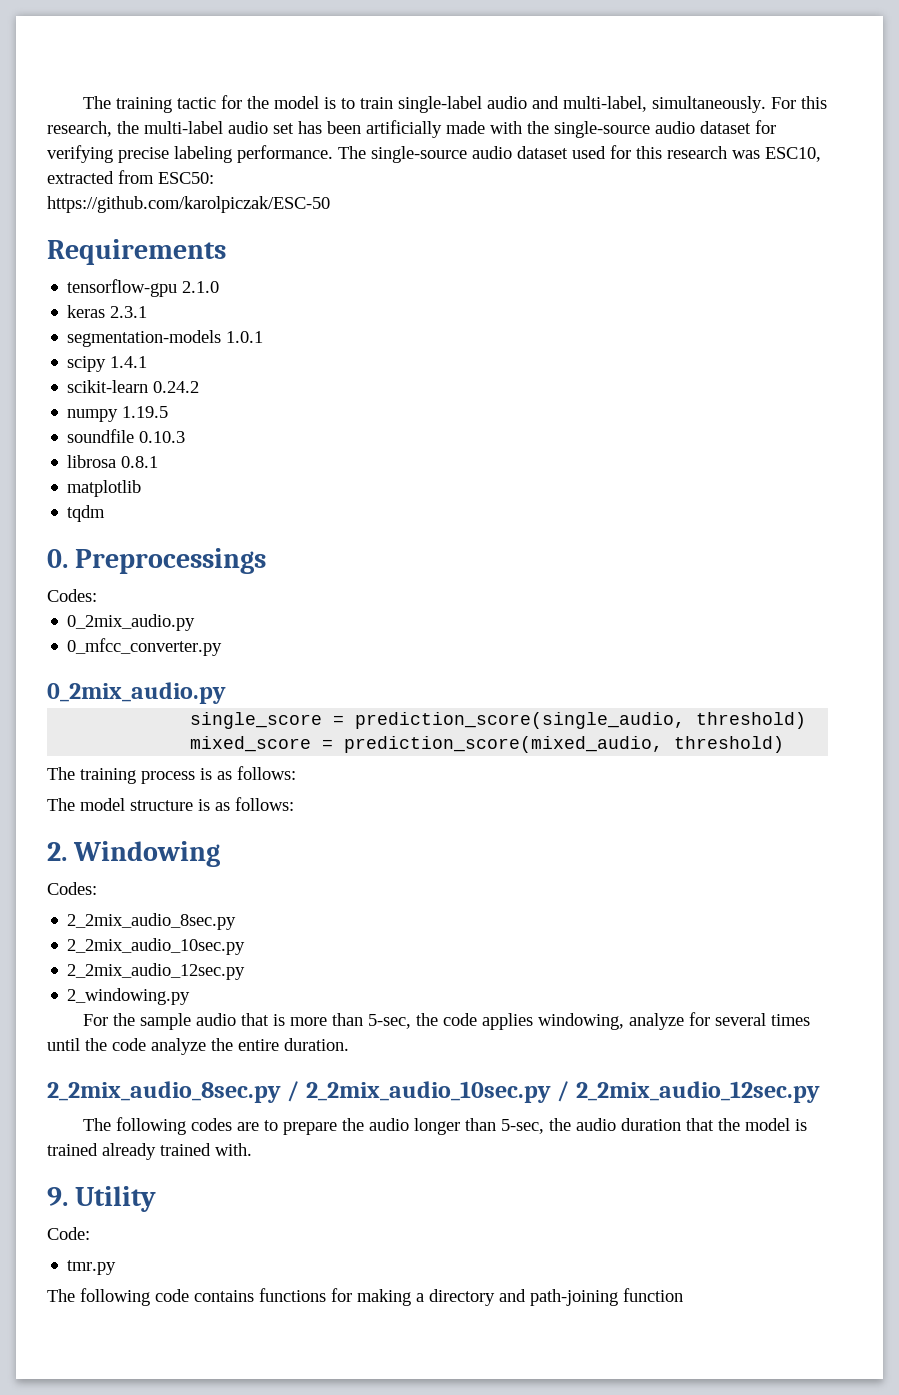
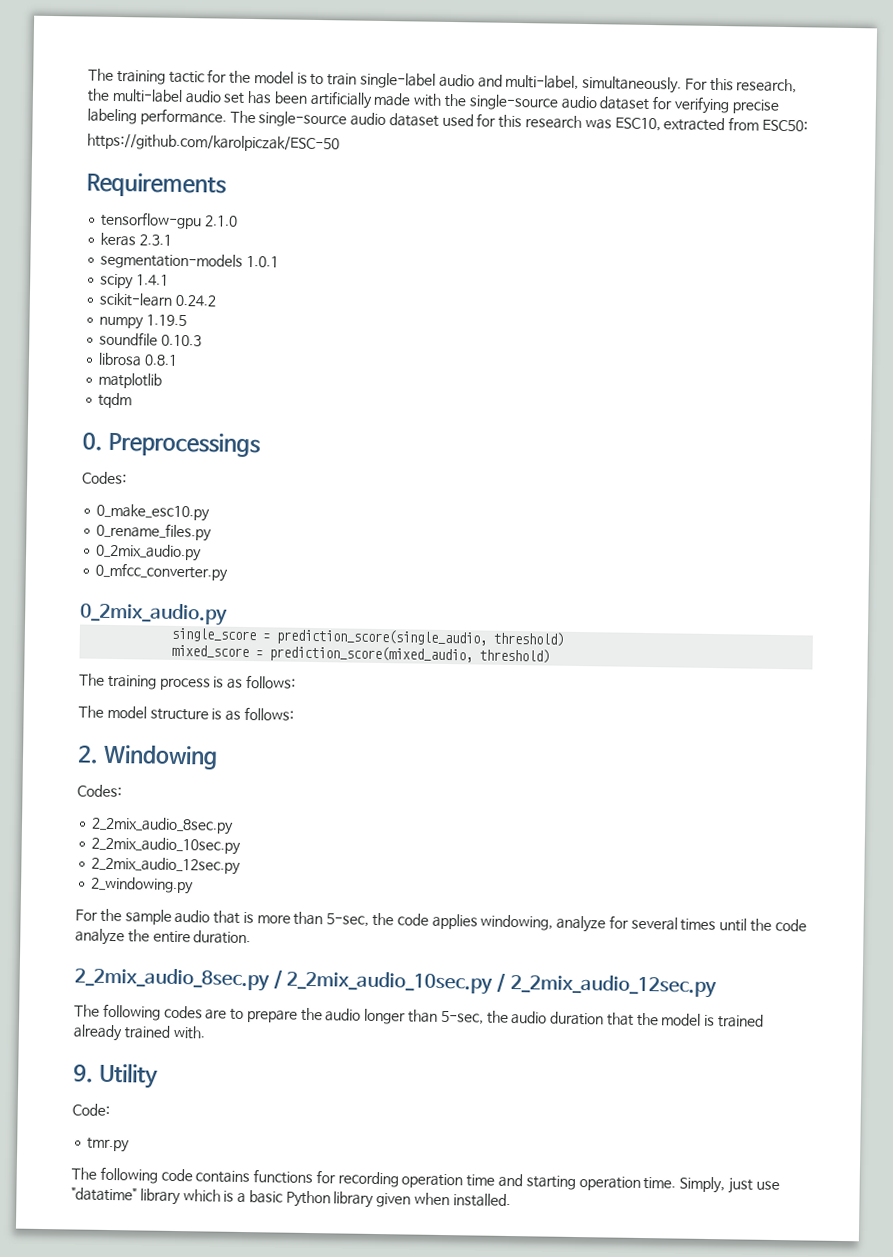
(97, 595) none -> [96,503,211,522] [96,522,213,542] // 0_make_esc10.py // 0_rename_files.py
[357,1288,683,1306] making a directory and path-joining function -> [337,1171,780,1194] [71,1187,511,1208] recording operation time and starting operation time. Simply, just use "datatime" library which is a basic Python library given when installed.

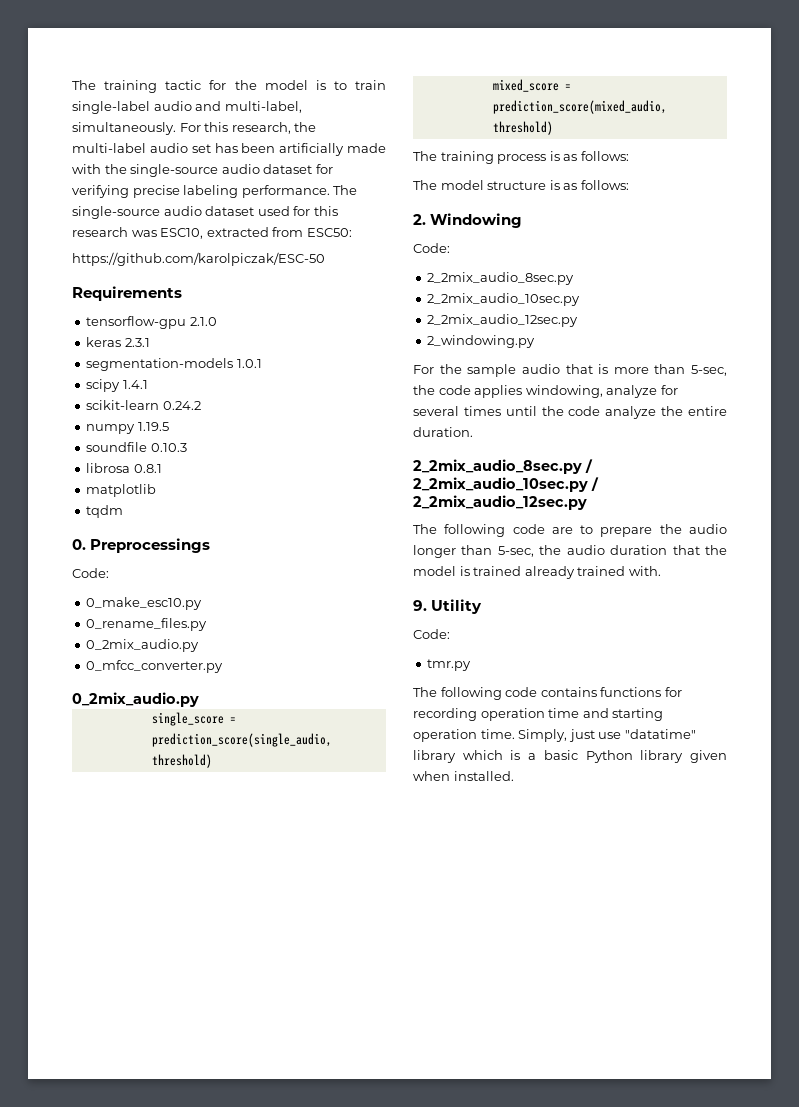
[82,471,127,485] Codes: -> [72,568,109,578] Code:
[77,784,122,798] Codes: -> [413,243,450,253] Code:
[163,1005,203,1019] codes -> [512,524,545,534] code

